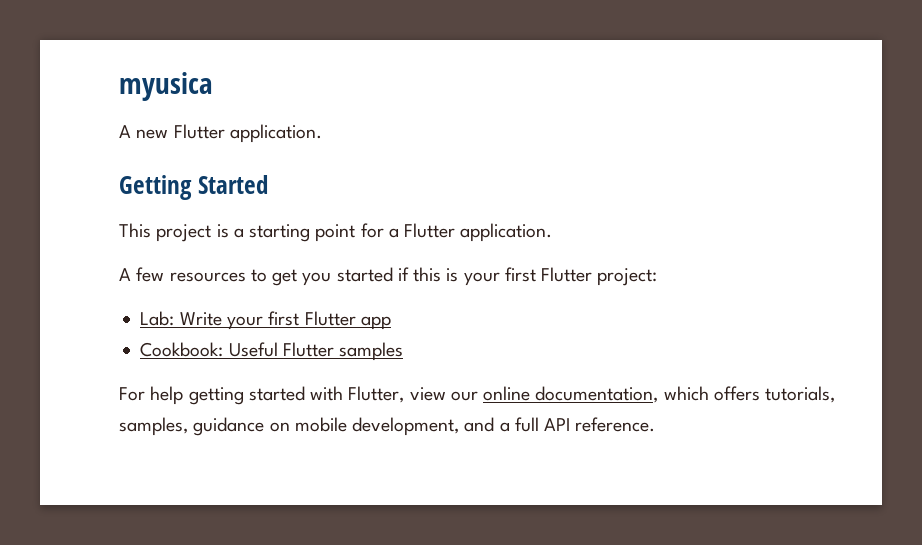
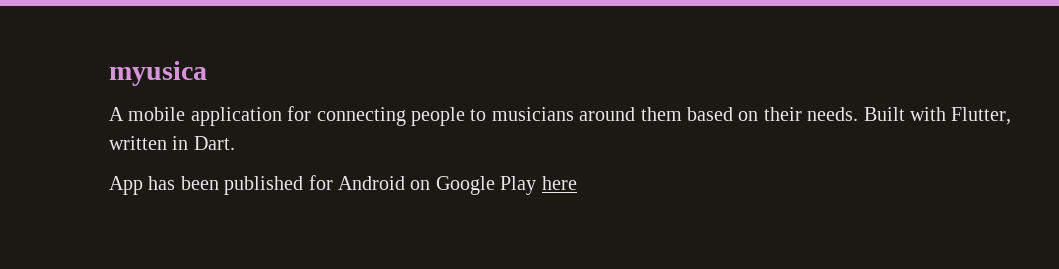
[136,124,322,143] [119,175,268,200] [119,223,553,242] [119,267,658,286] [140,311,391,330] [140,342,404,361] [119,386,836,405] [119,417,656,436] new Flutter application. // Getting Started // This project is a starting point for a Flutter application. // A few resources to get you started if this is your first Flutter project: // Lab: Write your first Flutter app // Cookbook: Useful Flutter samples // For help getting started with Flutter, view our online documentation, which offers tutorials, samples, guidance on mobile development, and a full API reference. -> [128,106,1012,126] [109,136,235,150] [109,175,577,195] mobile application for connecting people to musicians around them based on their needs. Built with Flutter, written in Dart. // App has been published for Android on Google Play here

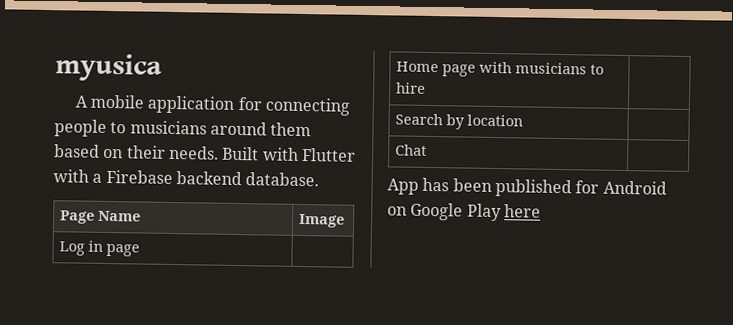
[951,107,1012,125] [109,136,235,150] Flutter, written in Dart. -> [301,147,356,162] [53,169,320,187] [60,210,142,224] [298,213,346,228] [59,240,141,257] [396,61,605,77] [396,82,427,94] [395,113,524,130] [395,144,428,156] Flutter with a Firebase backend database. // Page Name | Image // Log in page | // Home page with musicians to hire | // Search by location | // Chat |

